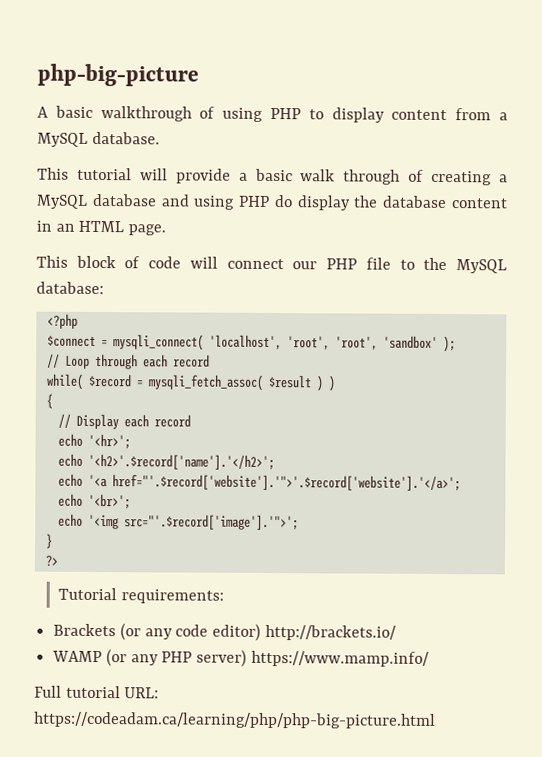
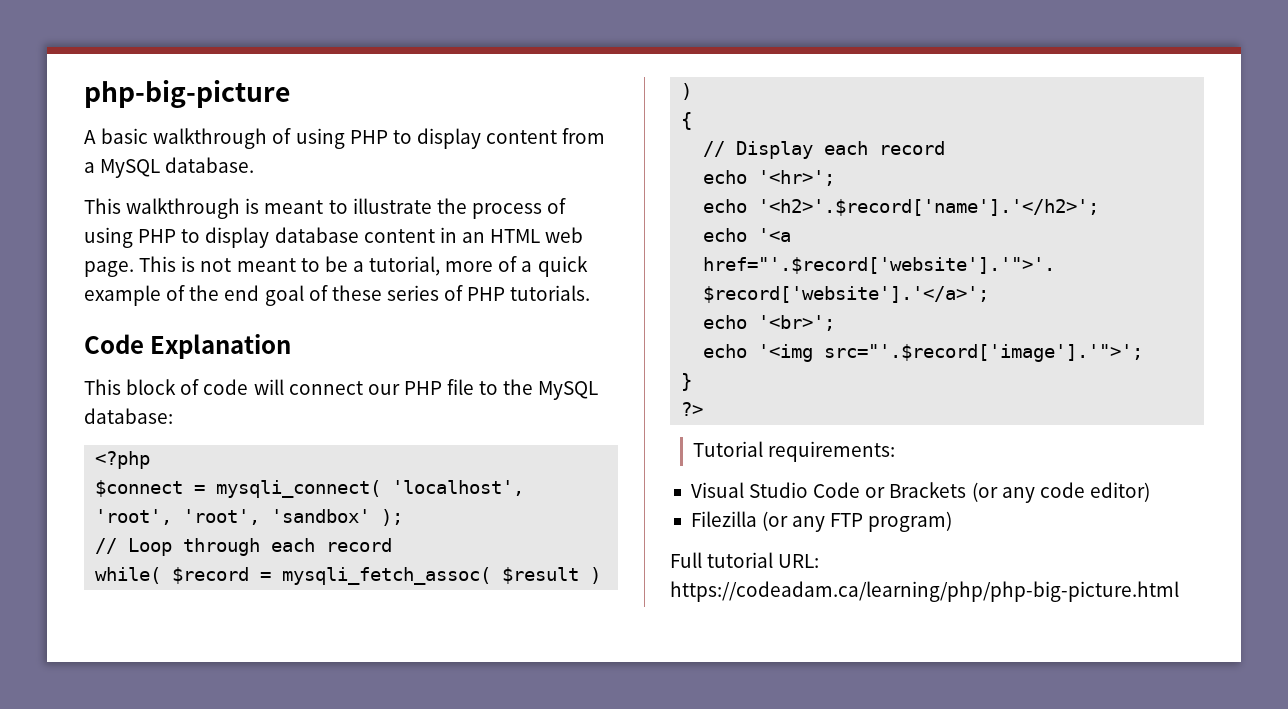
[76,167,508,186] [36,193,379,211] tutorial will provide a basic walk through of creating a MySQL database and using PHP do display the -> [126,198,567,219] [84,227,270,248] walkthrough is meant to illustrate the process of using PHP to display
(125, 226) none -> [545,227,584,243] web
(167, 230) none -> [139,256,588,277] [84,285,591,306] [84,334,292,359] This is not meant to be a tutorial, more of a quick example of the end goal of these series of PHP tutorials. // Code Explanation
(224, 596) none -> [690,482,886,498] Visual Studio Code or
[264,624,396,641] [52,649,429,667] http://brackets.io/ // WAMP (or any PHP server) https://www.mamp.info/ -> [690,511,953,532] // Filezilla (or any FTP program)

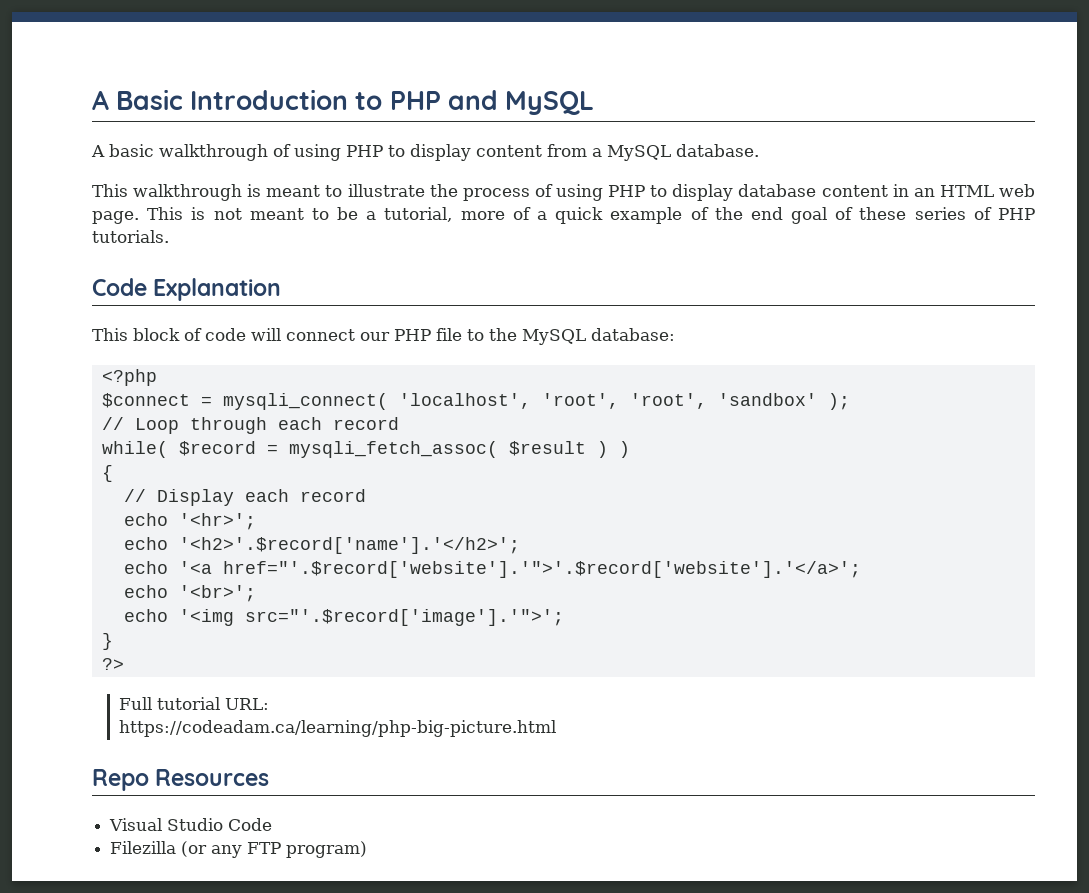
[84,80,290,108] php-big-picture -> [92,89,594,115] A Basic Introduction to PHP and MySQL
[693,441,896,462] [690,482,1150,503] Tutorial requirements: // Visual Studio Code or Brackets (or any code editor) -> [118,697,269,710] [118,720,556,737] [92,769,270,791] [109,818,273,831] Full tutorial URL: // https://codeadam.ca/learning/php-big-picture.html // Repo Resources // Visual Studio Code
[670,552,820,568] [670,581,1179,602] // Full tutorial URL: https://codeadam.ca/learning/php/php-big-picture.html -> (368, 849) none

